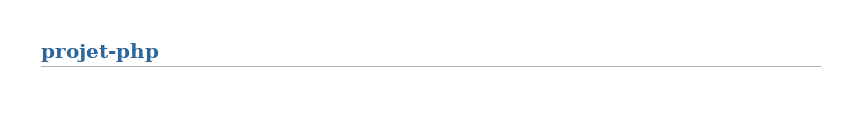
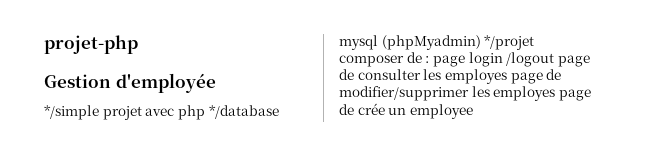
(159, 52) none -> [44,73,216,93] [44,105,279,120] [339,35,535,50] [339,52,590,67] [339,69,562,84] [339,86,591,101] [339,103,473,119] // Gestion d'employée // */simple projet avec php */database mysql (phpMyadmin) */projet composer de : page login /logout page de consulter les employes page de modifier/supprimer les employes page de crée un employee

